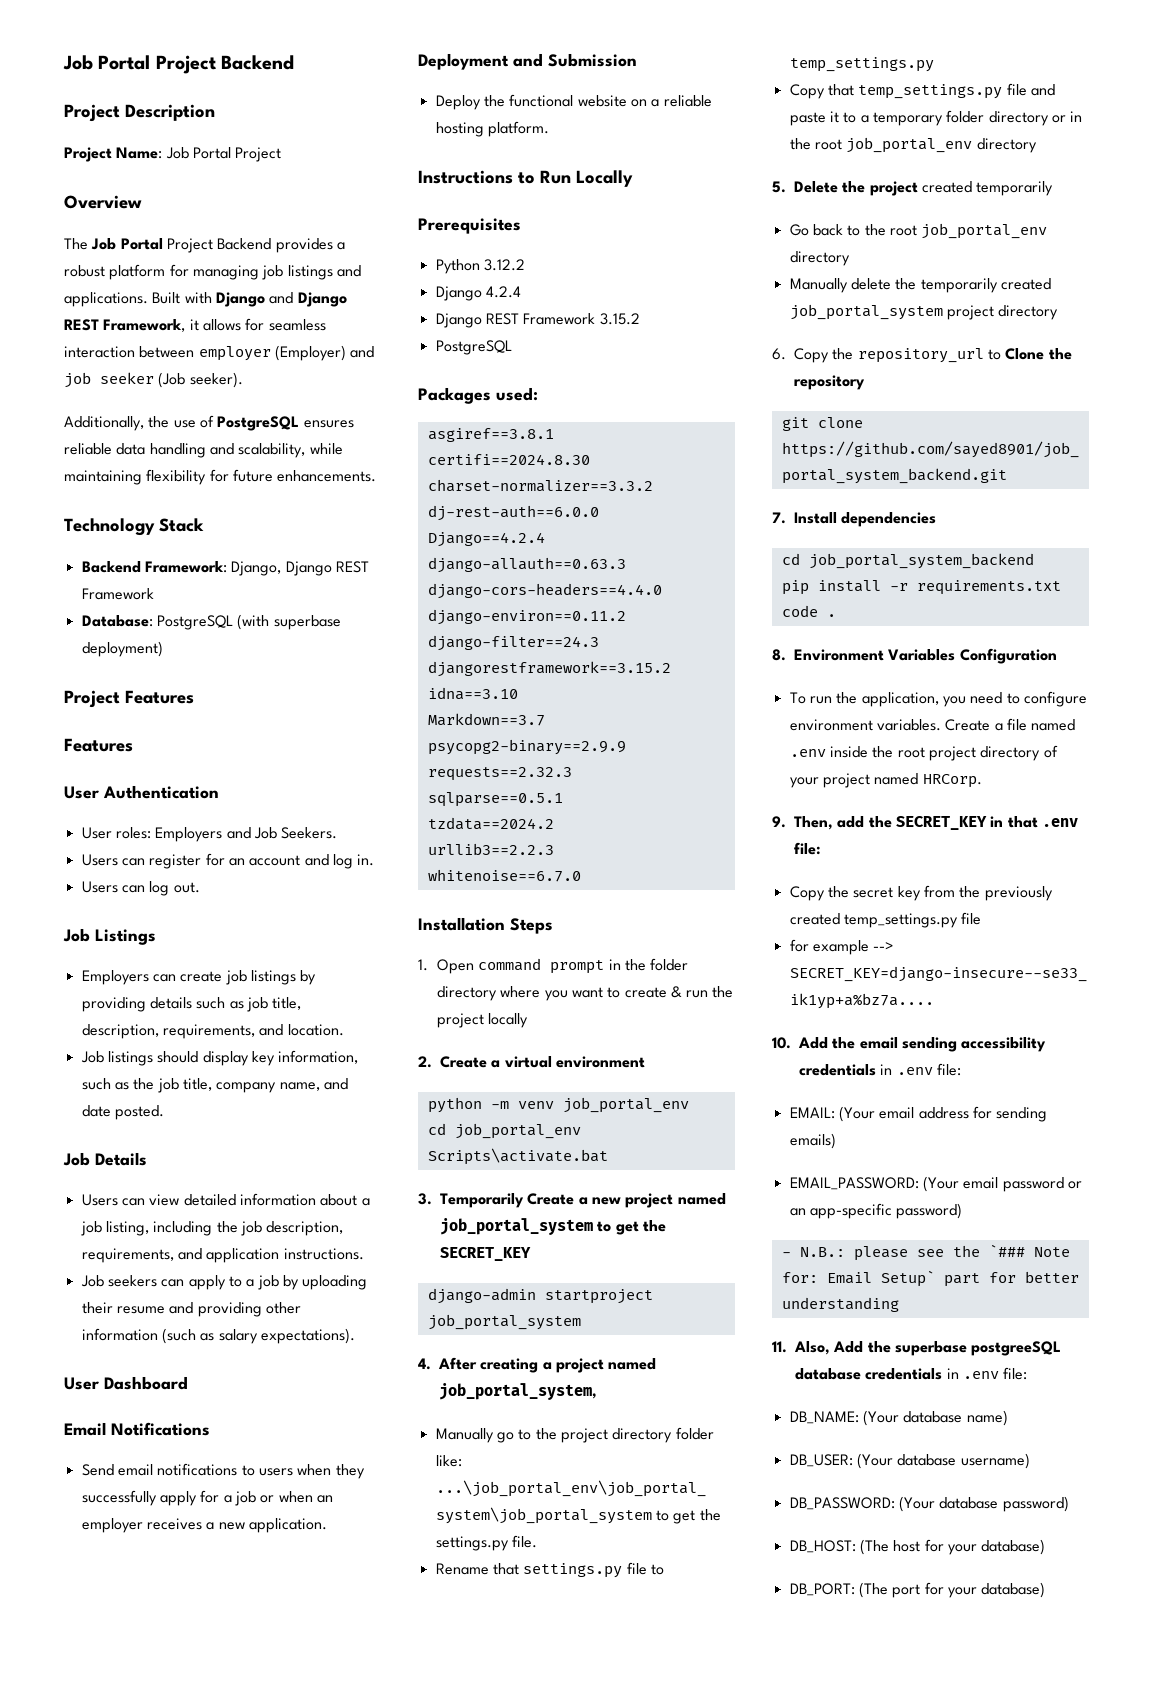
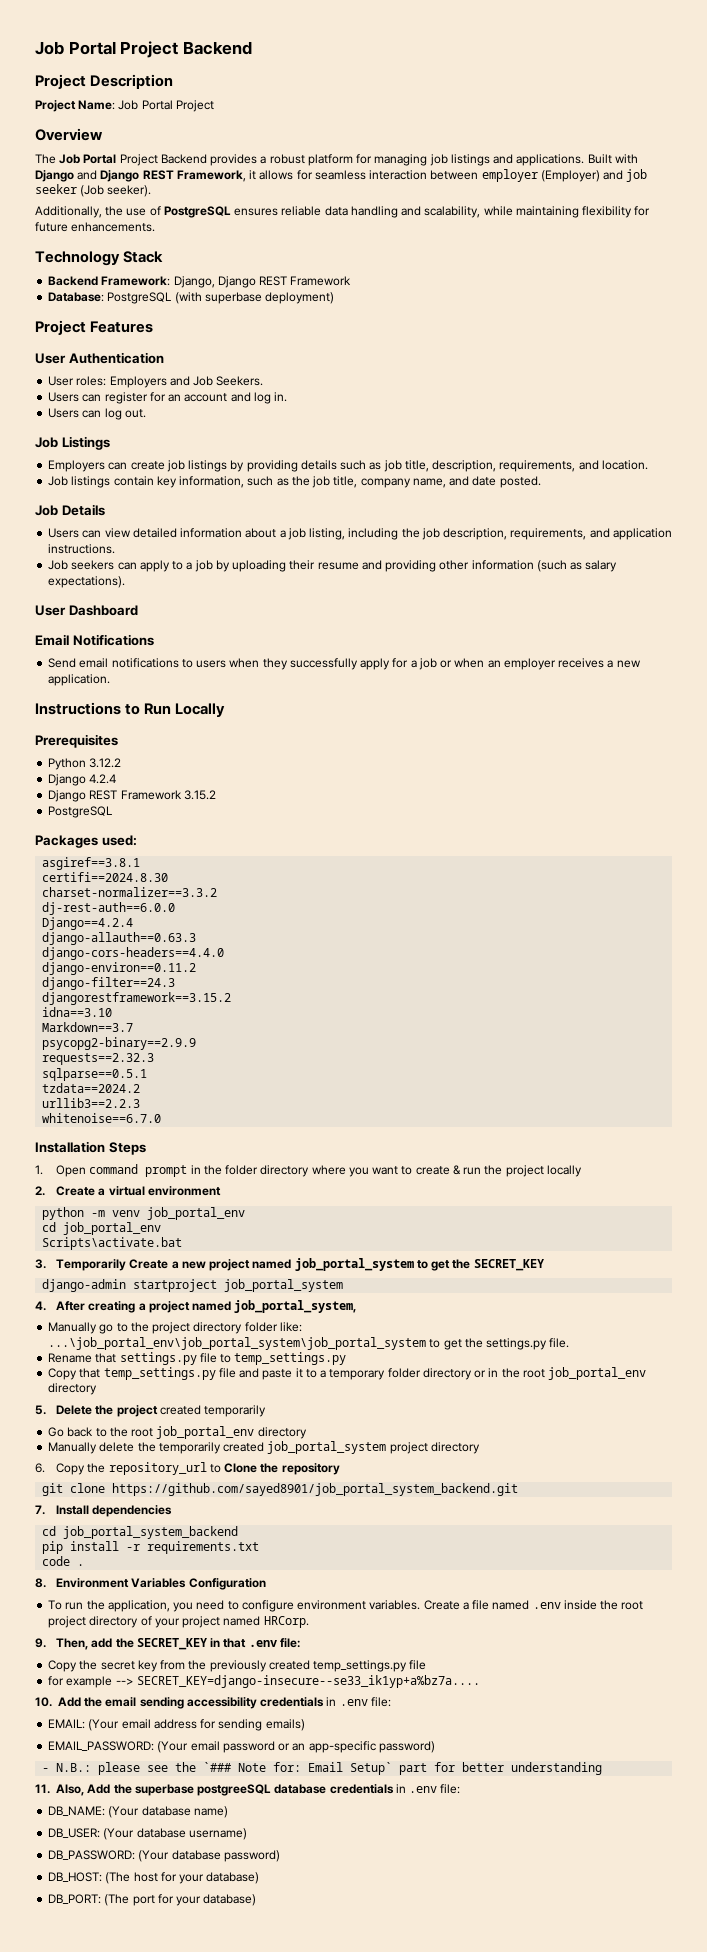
[64,738,133,752] // Features -> (154, 327) none
[157,1051,249,1066] should display -> [113,476,154,486] contain
[418,53,637,70] [435,94,712,110] [435,121,549,137] // Deployment and Submission // Deploy the functional website on a reliable hosting platform. -> (111, 680) none

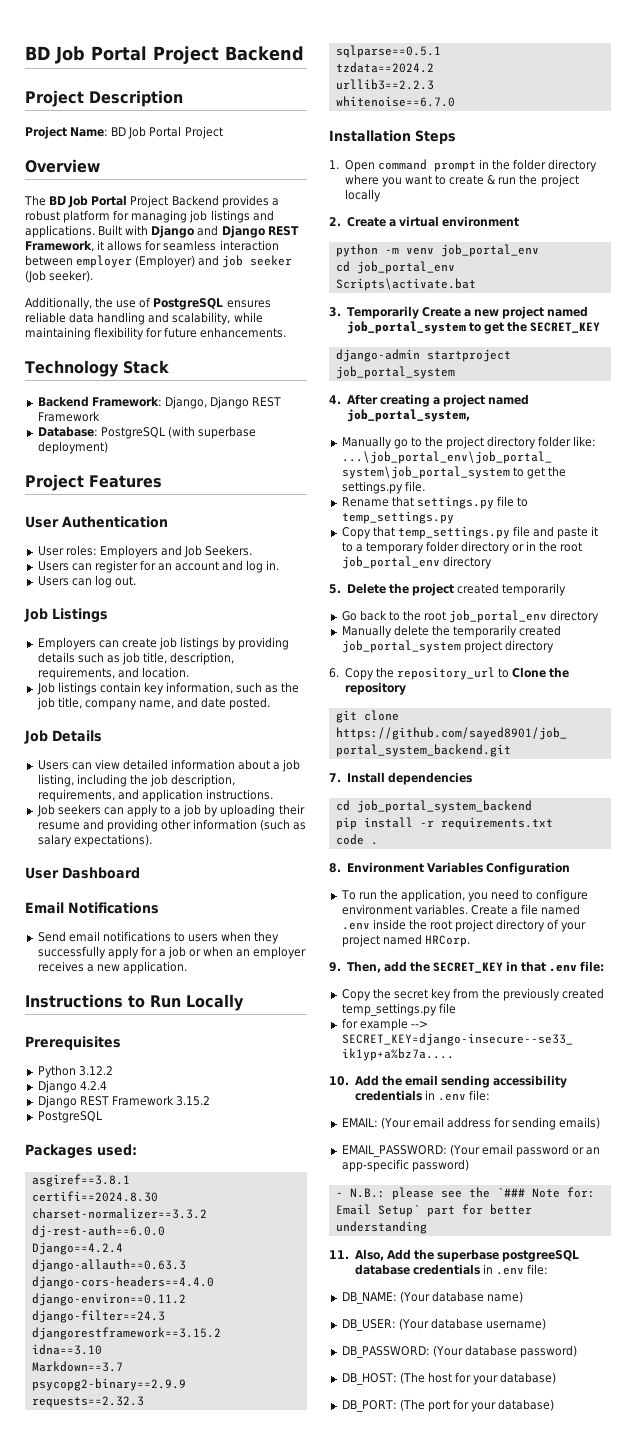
(35, 48) none -> [25,46,50,60] BD
(116, 105) none -> [111,127,127,136] BD
(56, 159) none -> [49,196,67,205] BD

